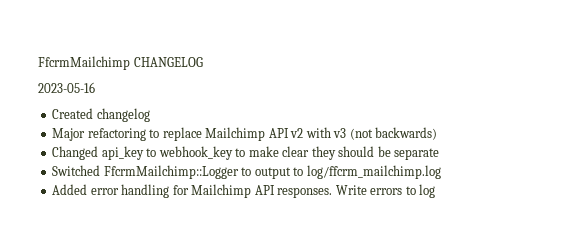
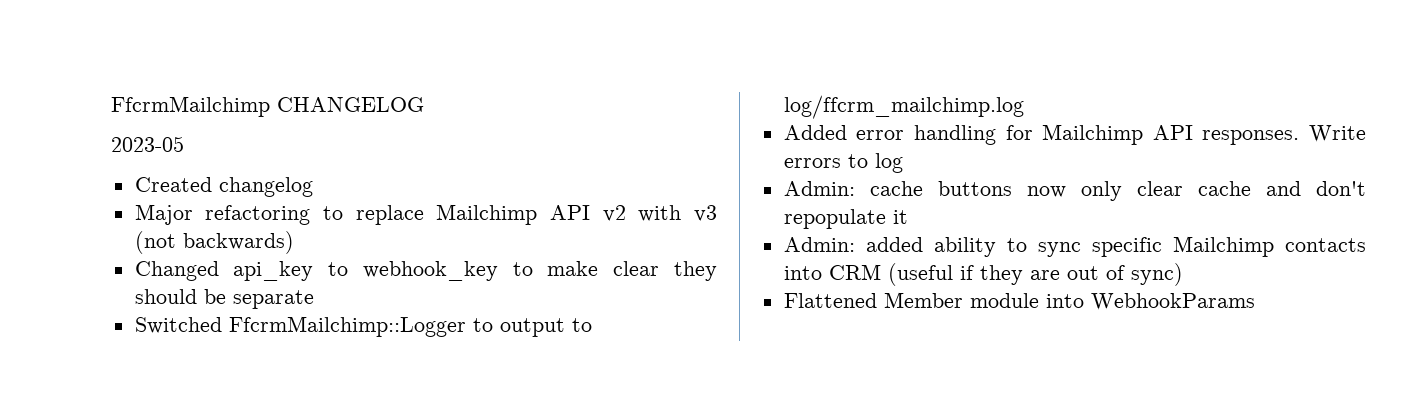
[38,82,95,93] 2023-05-16 -> [111,136,184,152] 2023-05
(436, 191) none -> [783,181,1366,201] [783,209,908,229] [783,236,1366,257] [783,263,1183,286] [783,292,1255,310] // Admin: cache buttons now only clear cache and don't repopulate it // Admin: added ability to sync specific Mailchimp contacts into CRM (useful if they are out of sync) // Flattened Member module into WebhookParams

